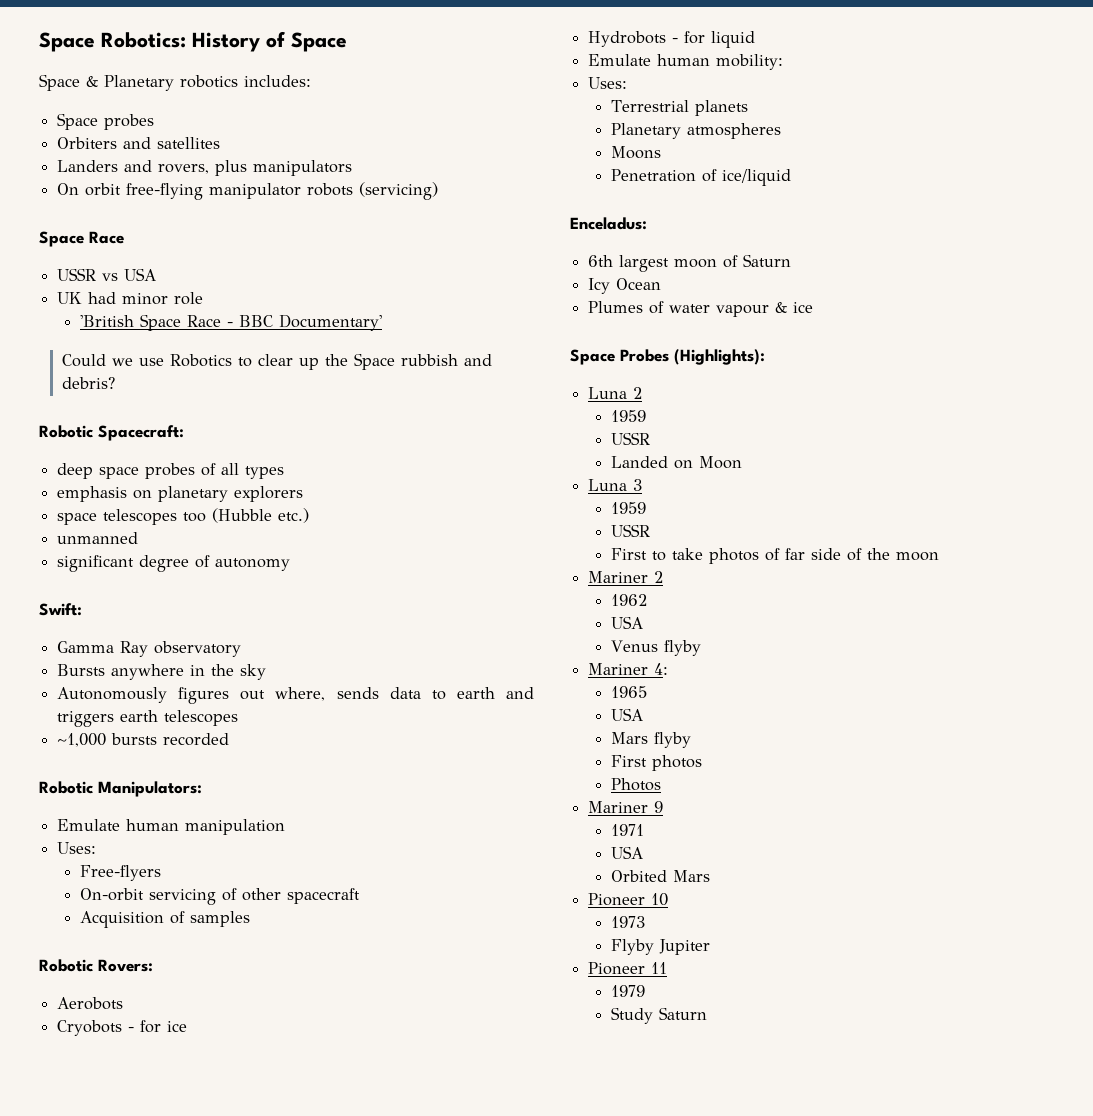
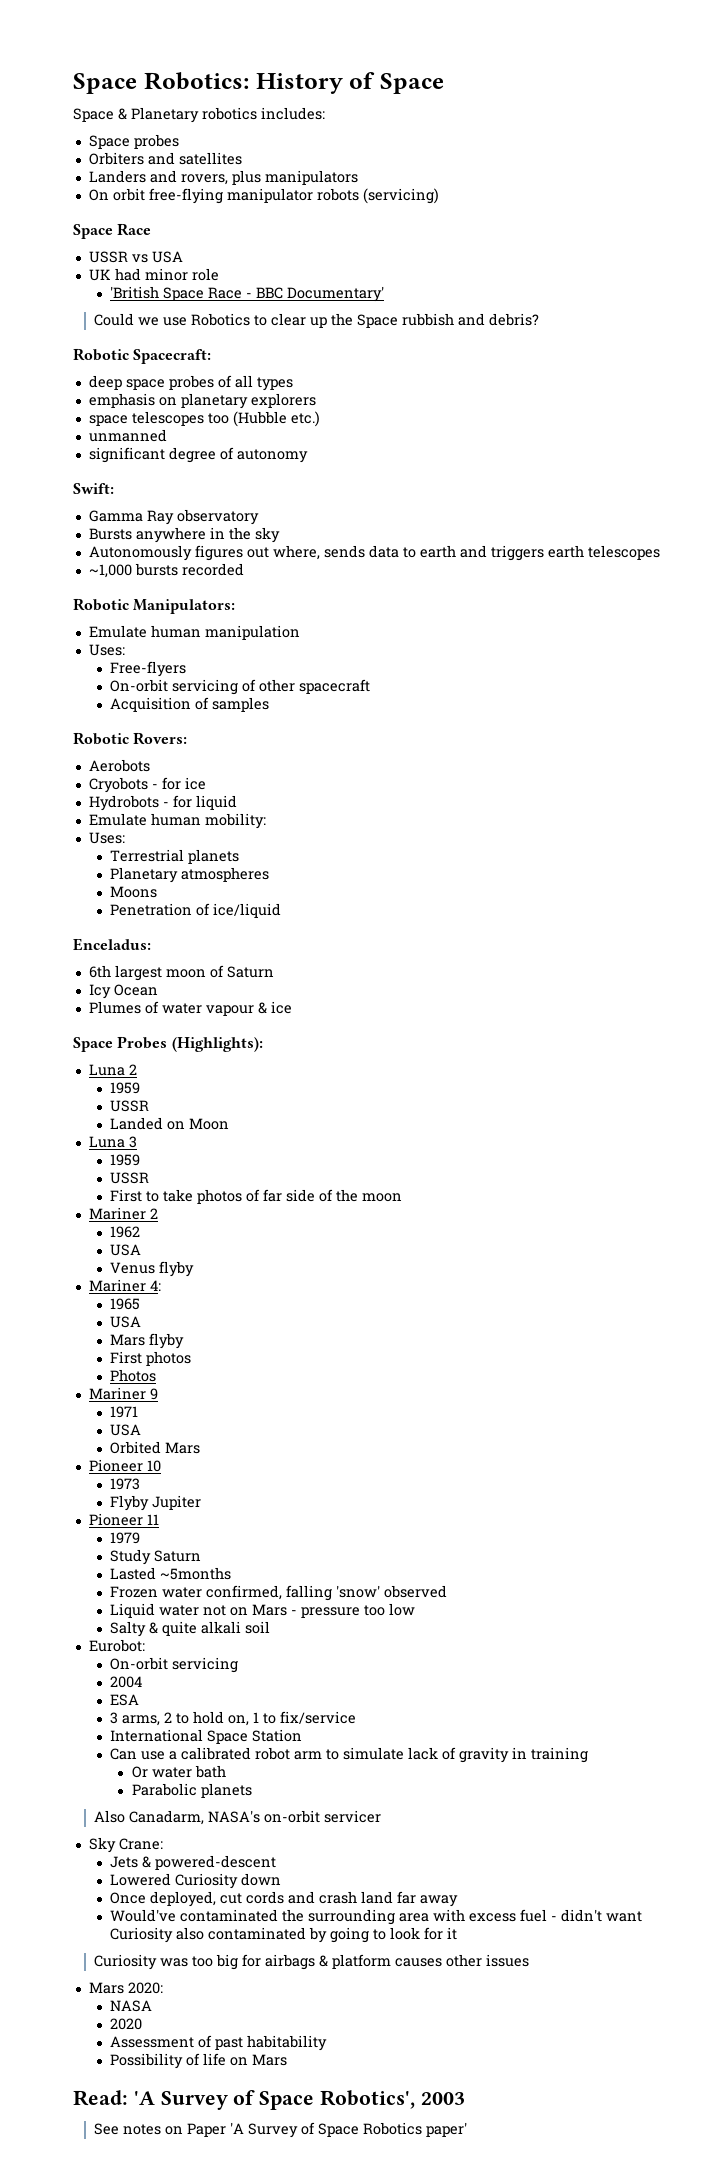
(707, 1013) none -> [110,1567,232,1580] [110,1585,448,1601] [110,1603,416,1618] [110,1621,271,1637] [88,1639,145,1652] [110,1657,239,1673] [110,1676,143,1688] [110,1694,140,1706] [110,1711,357,1726] [110,1729,303,1744] [110,1747,589,1763] [131,1765,226,1778] [131,1783,252,1798] [94,1810,382,1825] [88,1837,163,1853] [110,1855,277,1870] [110,1873,282,1889] [110,1891,459,1907] [110,1909,643,1925] [110,1927,458,1943] [94,1954,530,1970] [88,1982,163,1994] [110,2000,153,2012] [110,2018,143,2030] [110,2035,328,2051] [110,2053,288,2069] [73,2090,465,2110] [94,2122,468,2138] // Lasted ~5months // Frozen water confirmed, falling 'snow' observed // Liquid water not on Mars - pressure too low // Salty & quite alkali soil // Eurobot: // On-orbit servicing // 2004 // ESA // 3 arms, 2 to hold on, 1 to fix/service // International Space Station // Can use a calibrated robot arm to simulate lack of gravity in training // Or water bath // Parabolic planets // Also Canadarm, NASA's on-orbit servicer // Sky Crane: // Jets & powered-descent // Lowered Curiosity down // Once deployed, cut cords and crash land far away // Would've contaminated the surrounding area with excess fuel - didn't want Curiosity also contaminated by going to look for it // Curiosity was too big for airbags & platform causes other issues // Mars 2020: // NASA // 2020 // Assessment of past habitability // Possibility of life on Mars // Read: 'A Survey of Space Robotics', 2003 // See notes on Paper 'A Survey of Space Robotics paper'

